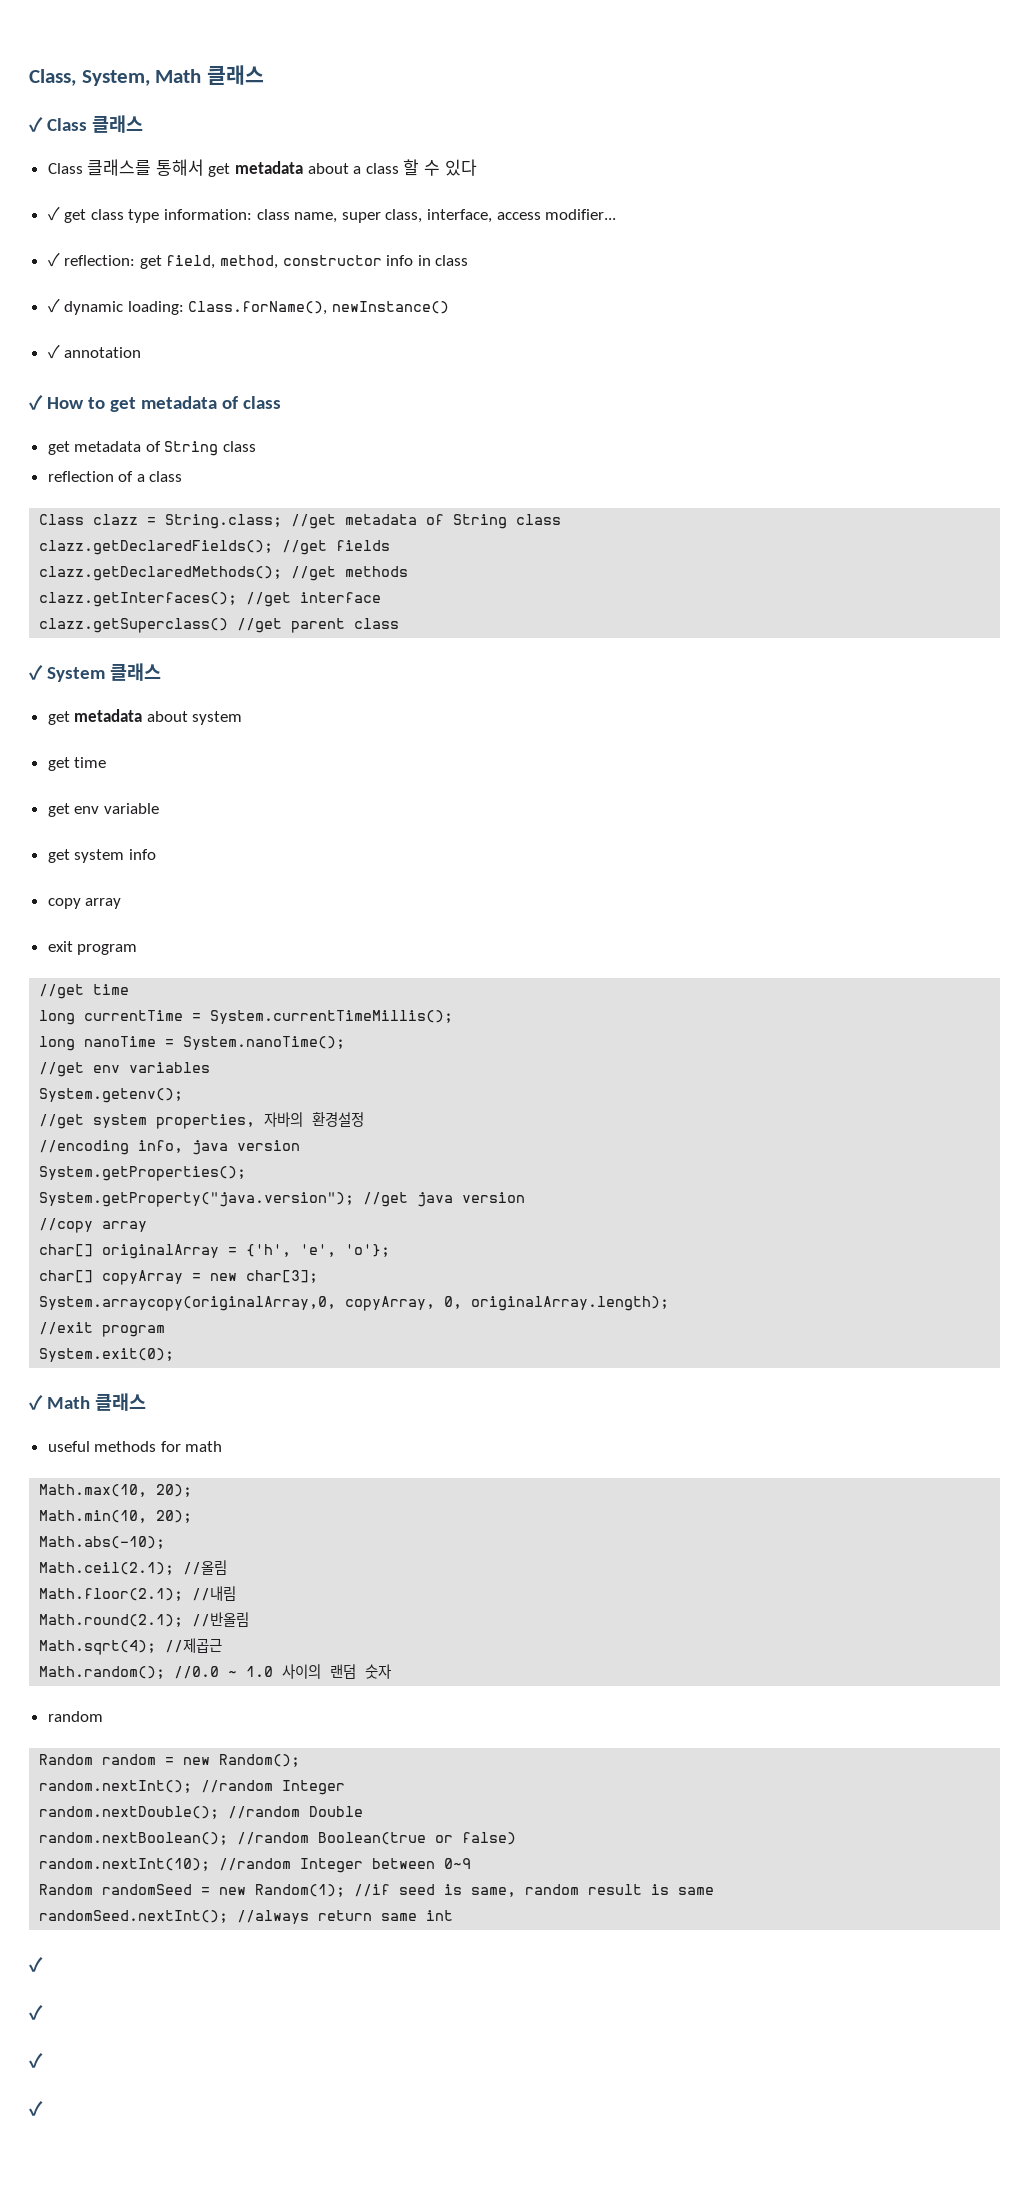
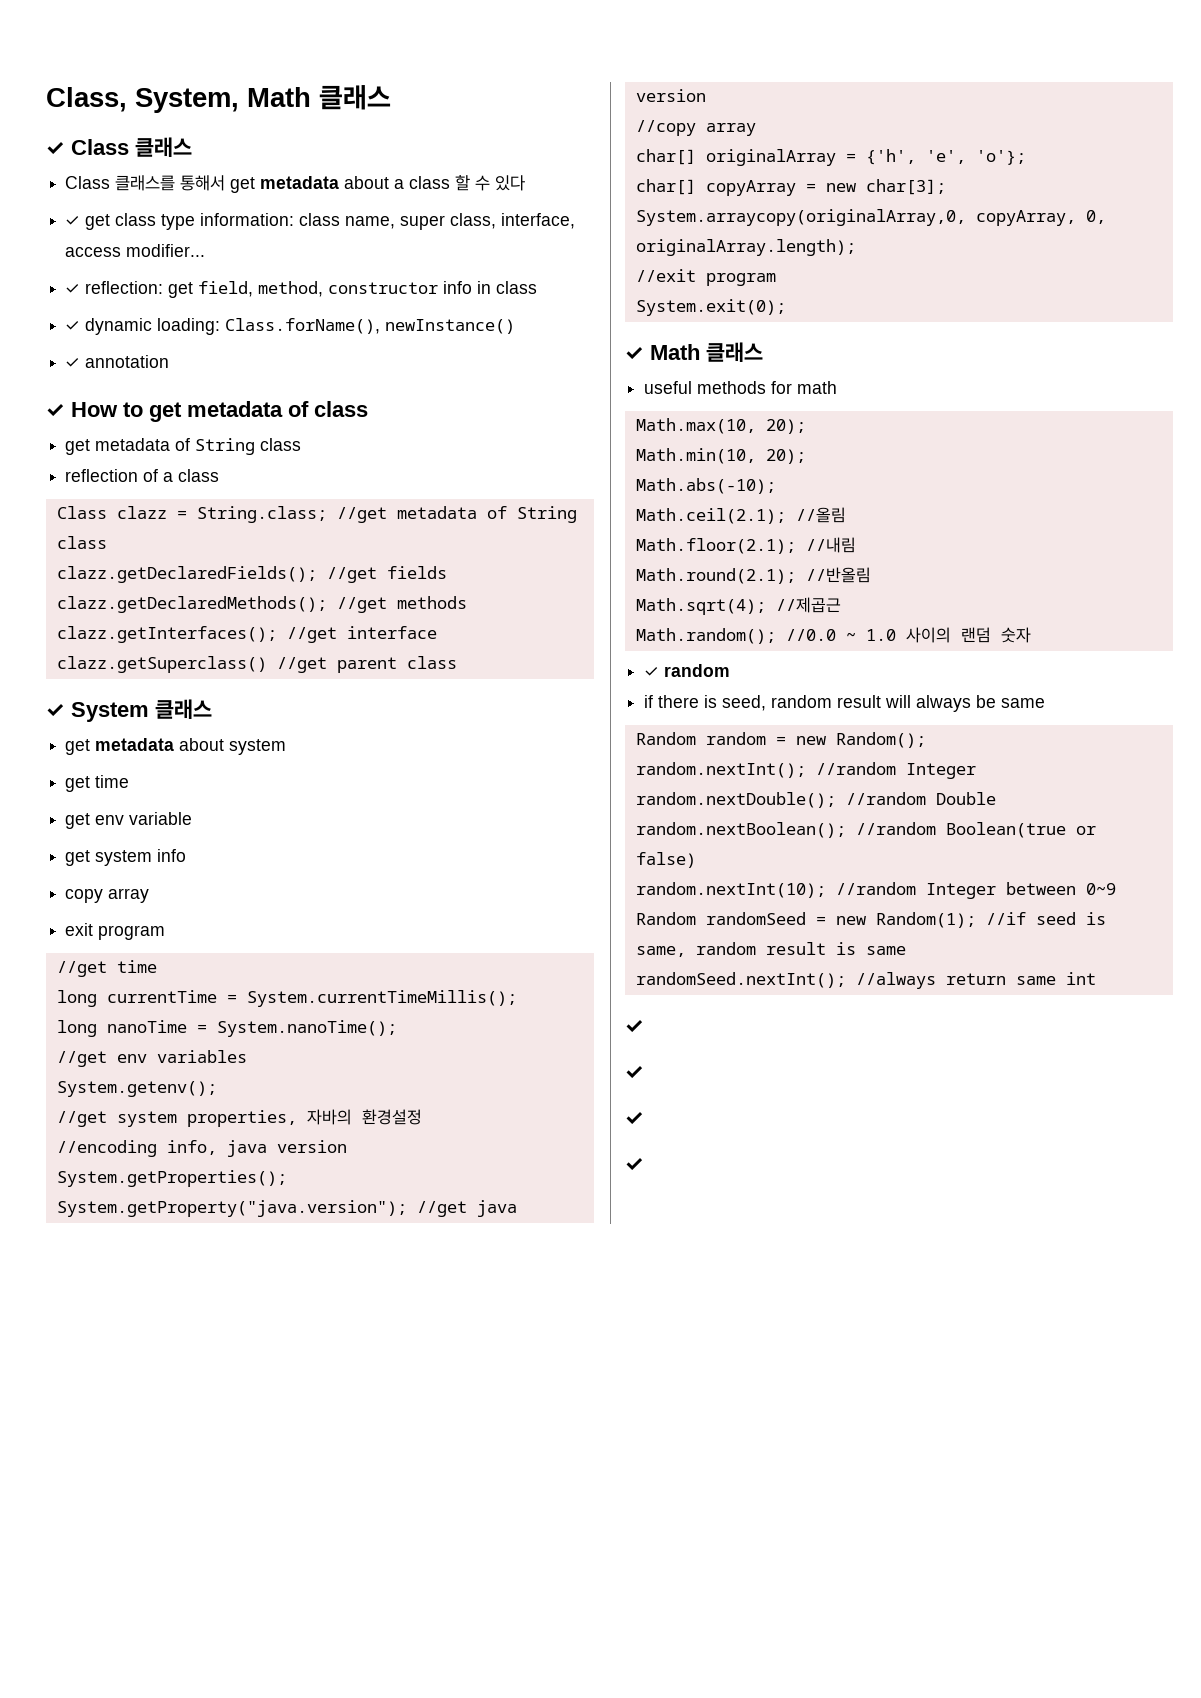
[47,1711,103,1722] random -> [644,664,731,677] [644,695,1046,712] ✓ random // if there is seed, random result will always be same

